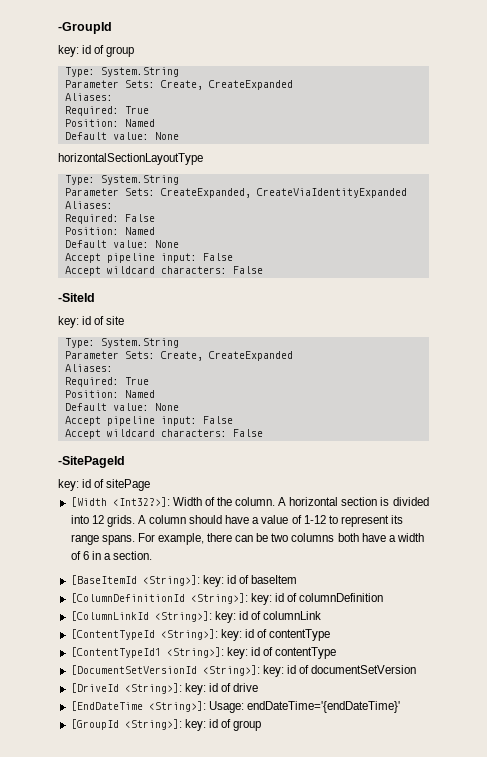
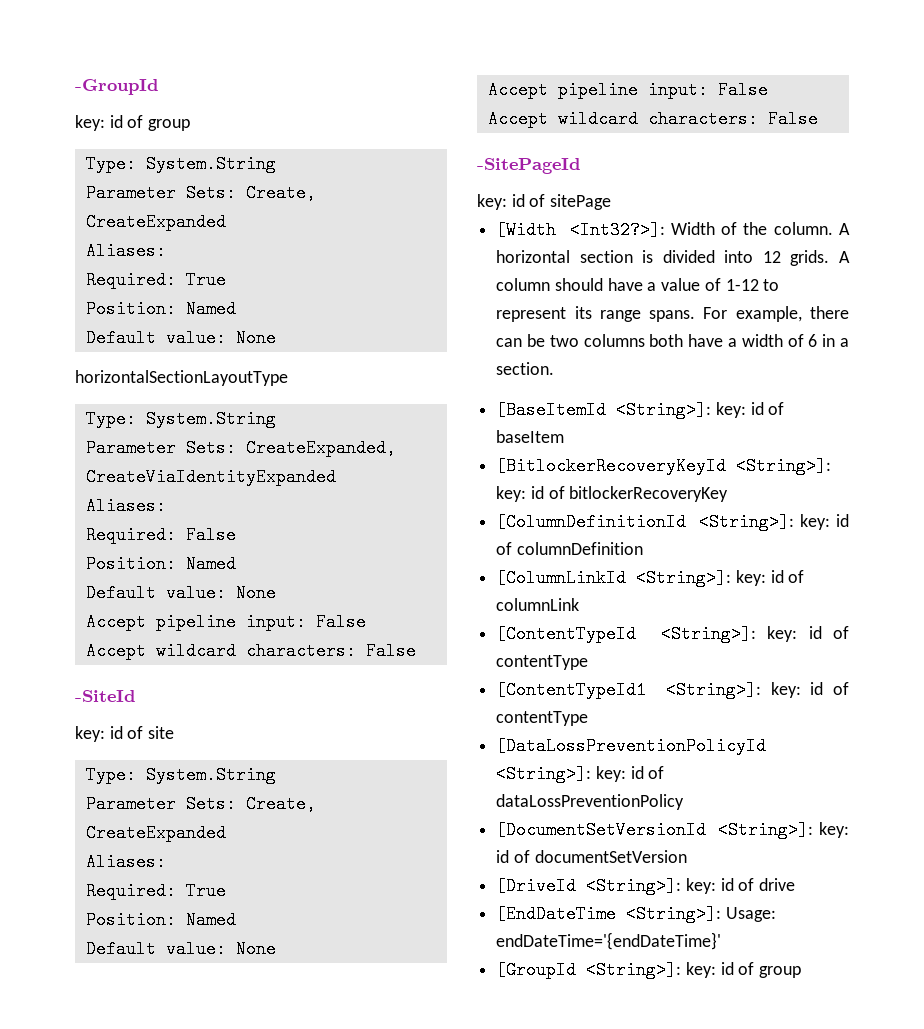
(298, 579) none -> [496,457,832,475] [496,486,729,502] // [BitlockerRecoveryKeyId <String>]: key: id of bitlockerRecoveryKey
(337, 653) none -> [496,737,767,755] [496,765,665,783] [496,794,685,810] // [DataLossPreventionPolicyId <String>]: key: id of dataLossPreventionPolicy

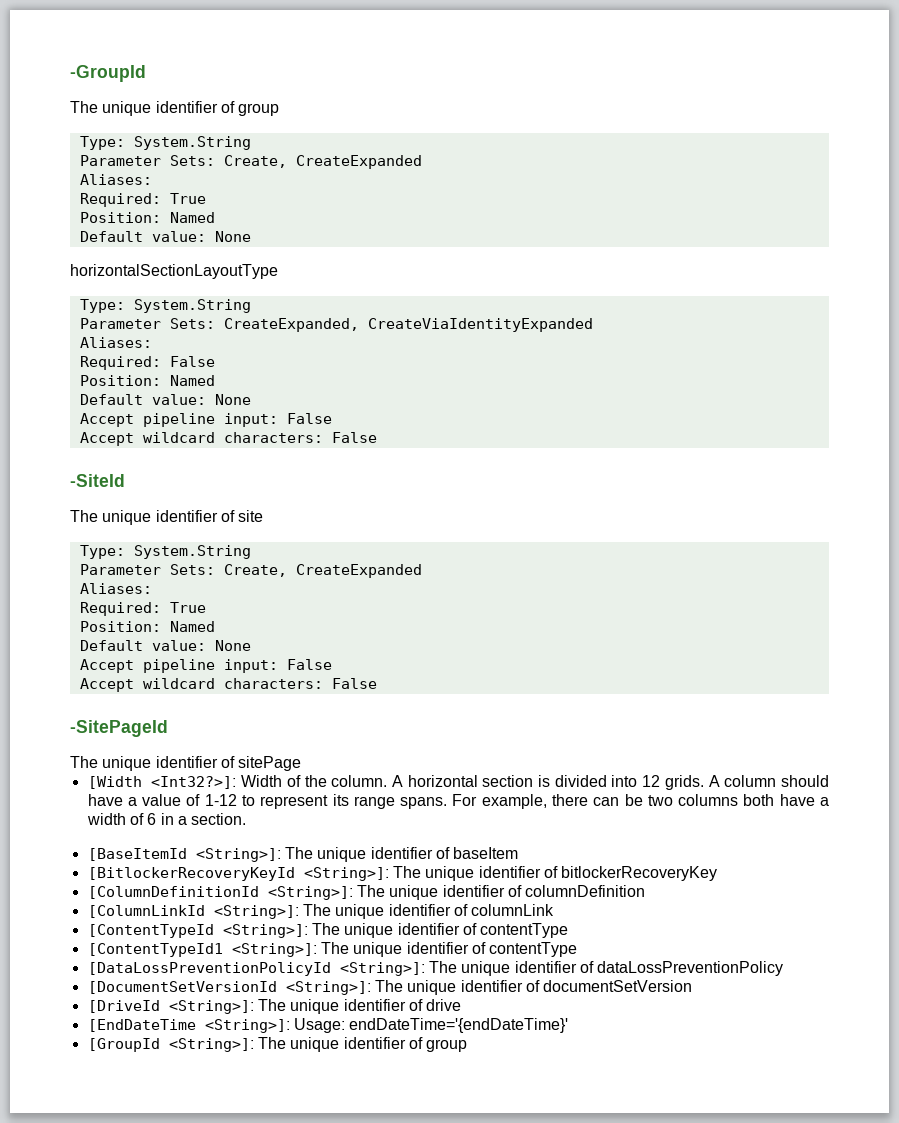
[75,115,123,131] key: id -> [70,101,218,116] The unique identifier
[75,726,123,742] key: id -> [70,510,218,525] The unique identifier
[477,194,525,210] key: id -> [70,756,218,771] The unique identifier
[715,402,764,418] key: id -> [284,847,433,862] The unique identifier
[496,486,544,502] key: id -> [392,866,541,881] The unique identifier
[799,514,849,530] key: id -> [356,885,505,900] The unique identifier
[735,570,784,586] key: id -> [302,904,451,919] The unique identifier
[767,626,822,642] key: id -> [311,923,460,938] The unique identifier
[770,682,824,698] key: id -> [320,942,469,957] The unique identifier
[595,766,644,782] key: id -> [428,961,577,976] The unique identifier
[819,822,849,838] [496,850,510,863] key: id -> [374,980,523,995] The unique identifier
[685,878,734,894] key: id -> [257,999,406,1014] The unique identifier
[685,962,734,978] key: id -> [257,1037,406,1052] The unique identifier

